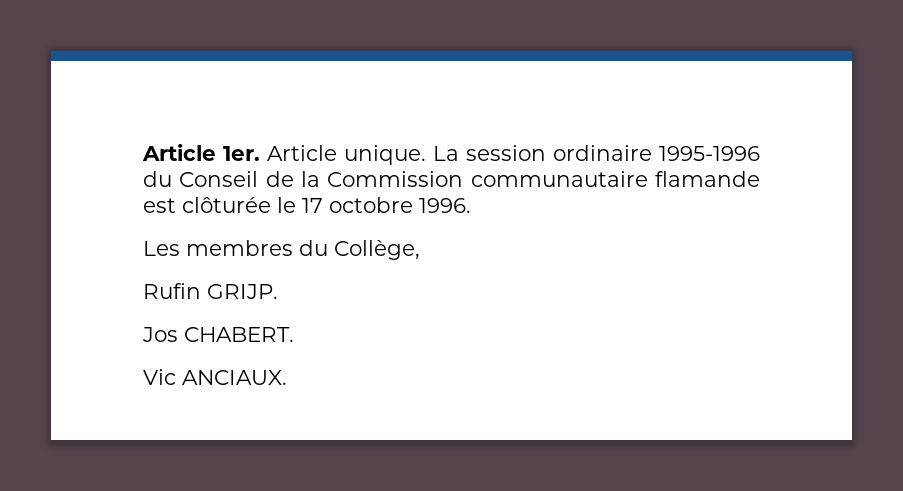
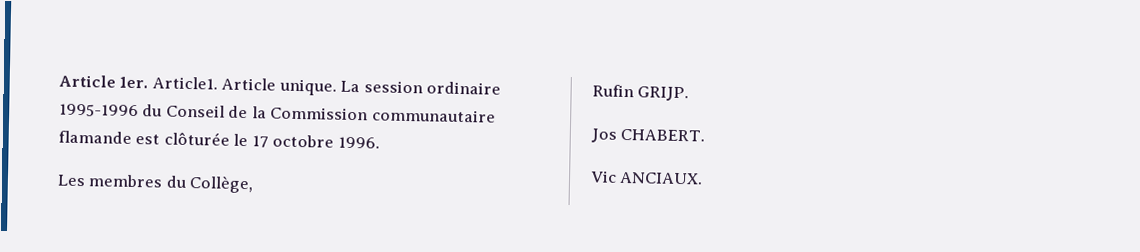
(260, 153) none -> [151,76,218,90] Article1.

